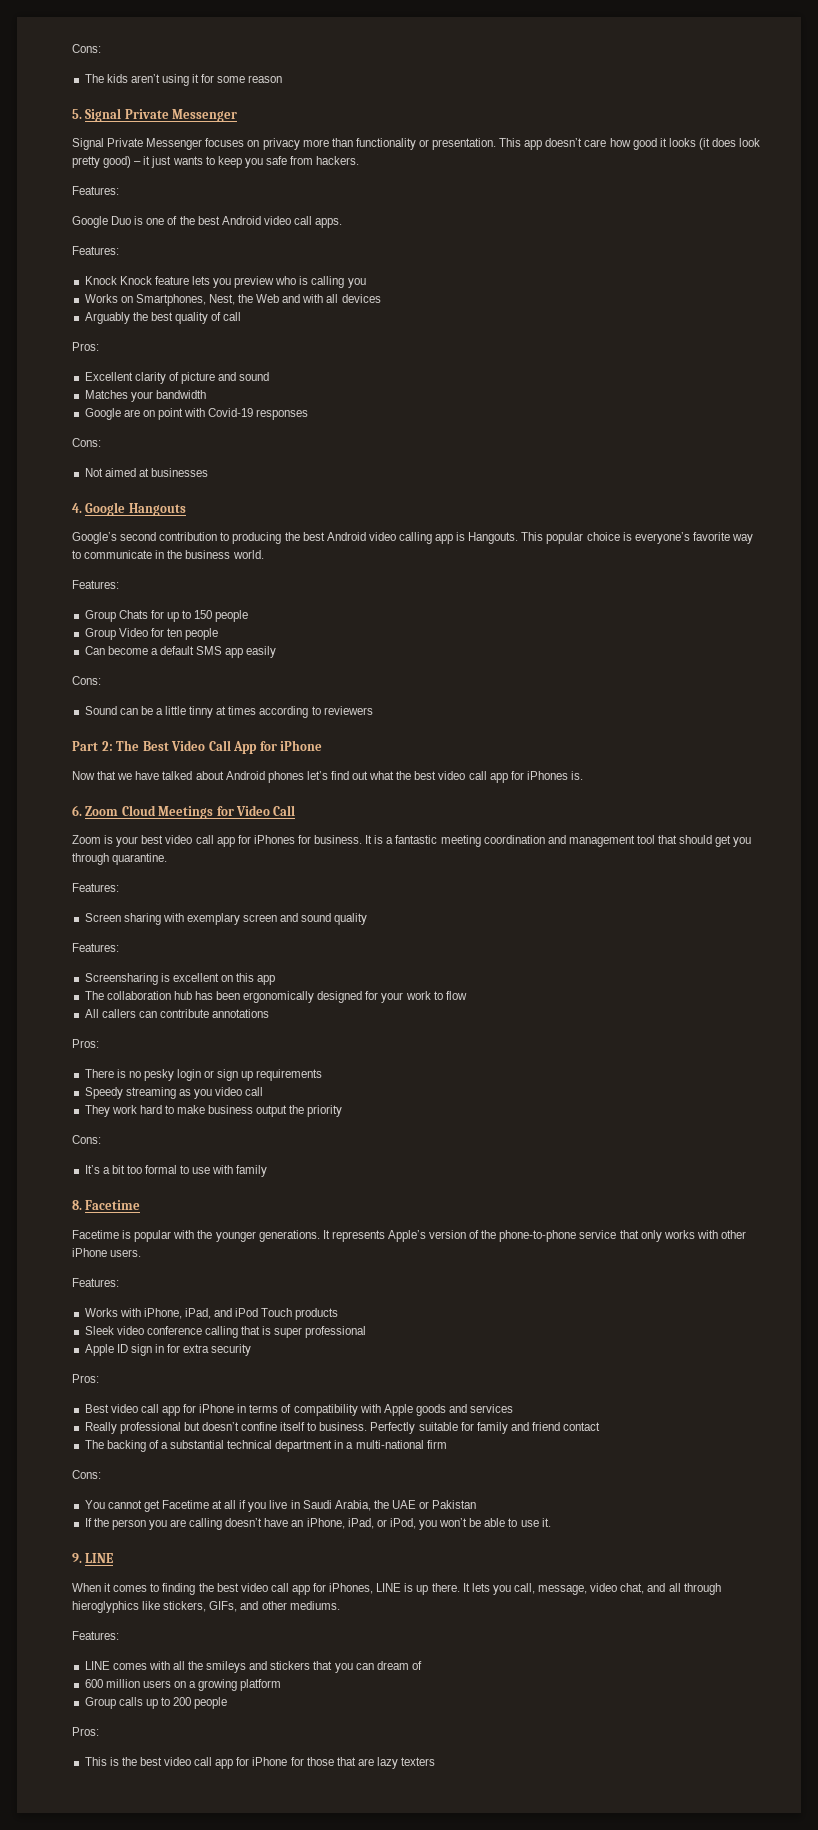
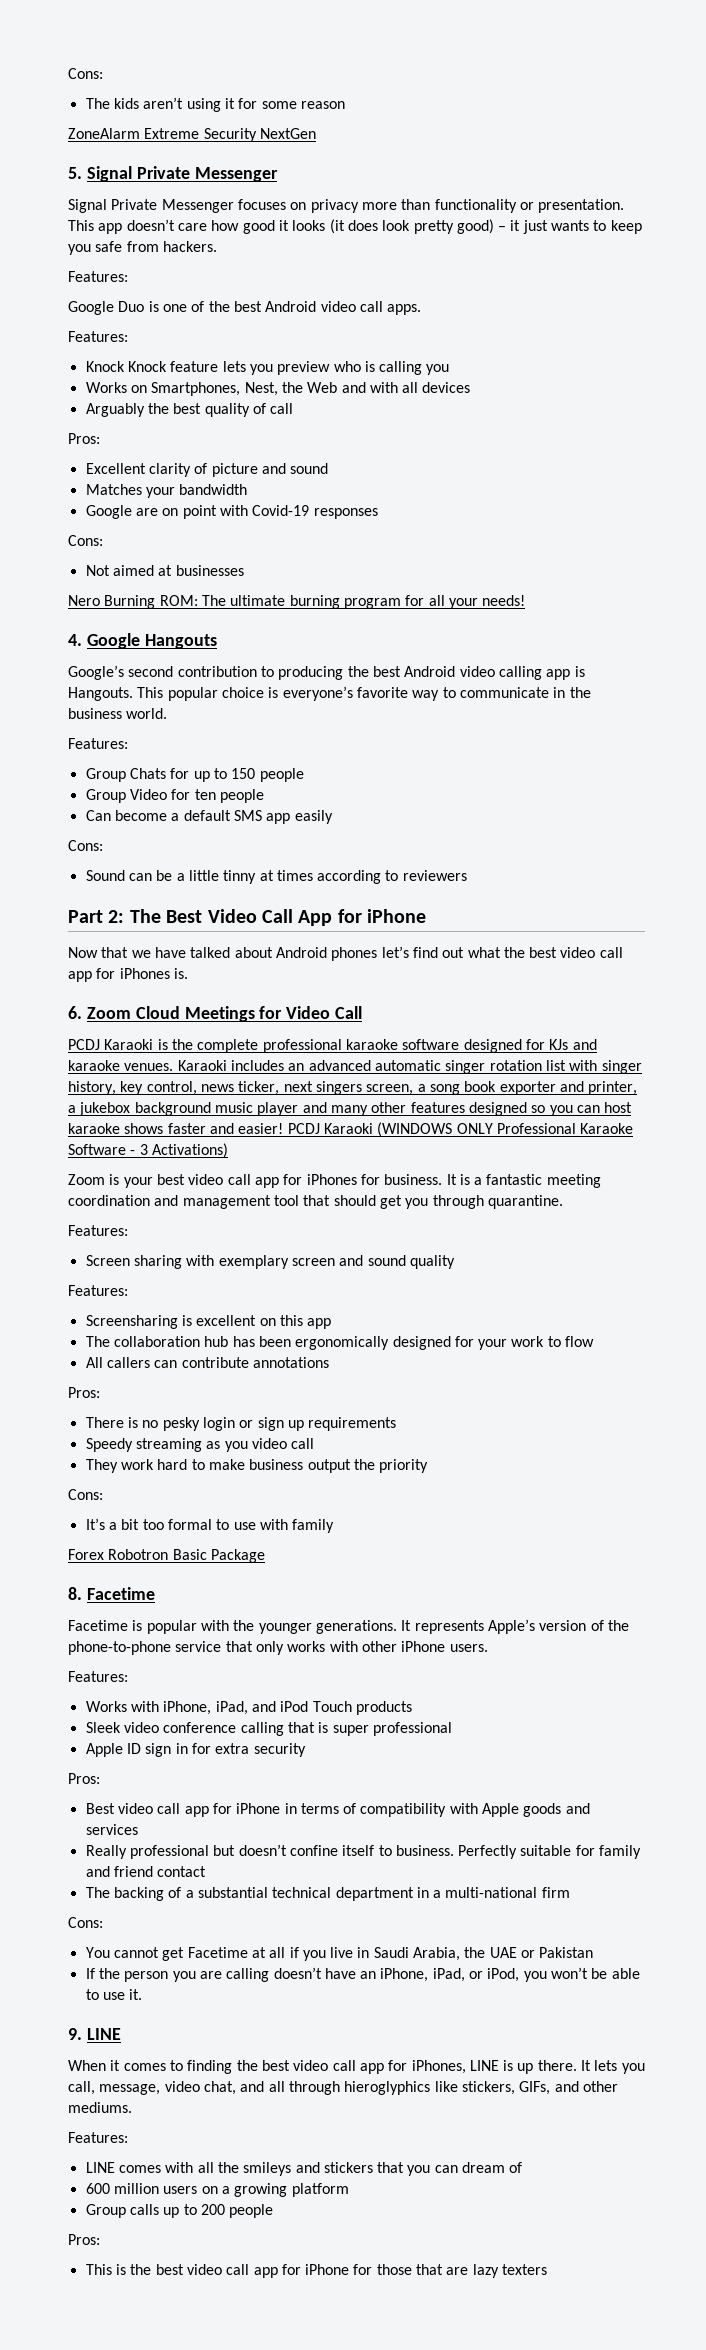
(283, 79) none -> [68,128,316,142] // ZoneAlarm Extreme Security NextGen
(208, 472) none -> [68,595,526,609] // Nero Burning ROM: The ultimate burning program for all your needs!
(296, 810) none -> [68,1039,597,1053] [68,1060,642,1074] [68,1081,638,1095] [68,1102,633,1116] [68,1122,634,1137] [68,1143,228,1158] // PCDJ Karaoki is the complete professional karaoke software designed for KJs and karaoke venues. Karaoki includes an advanced automatic singer rotation list with singer history, key control, news ticker, next singers screen, a song book exporter and printer, a jukebox background music player and many other features designed so you can host karaoke shows faster and easier! PCDJ Karaoki (WINDOWS ONLY Professional Karaoke Software - 3 Activations)
(268, 1171) none -> [68,1549,265,1563] // Forex Robotron Basic Package

